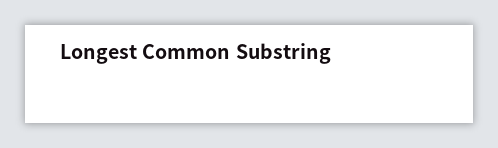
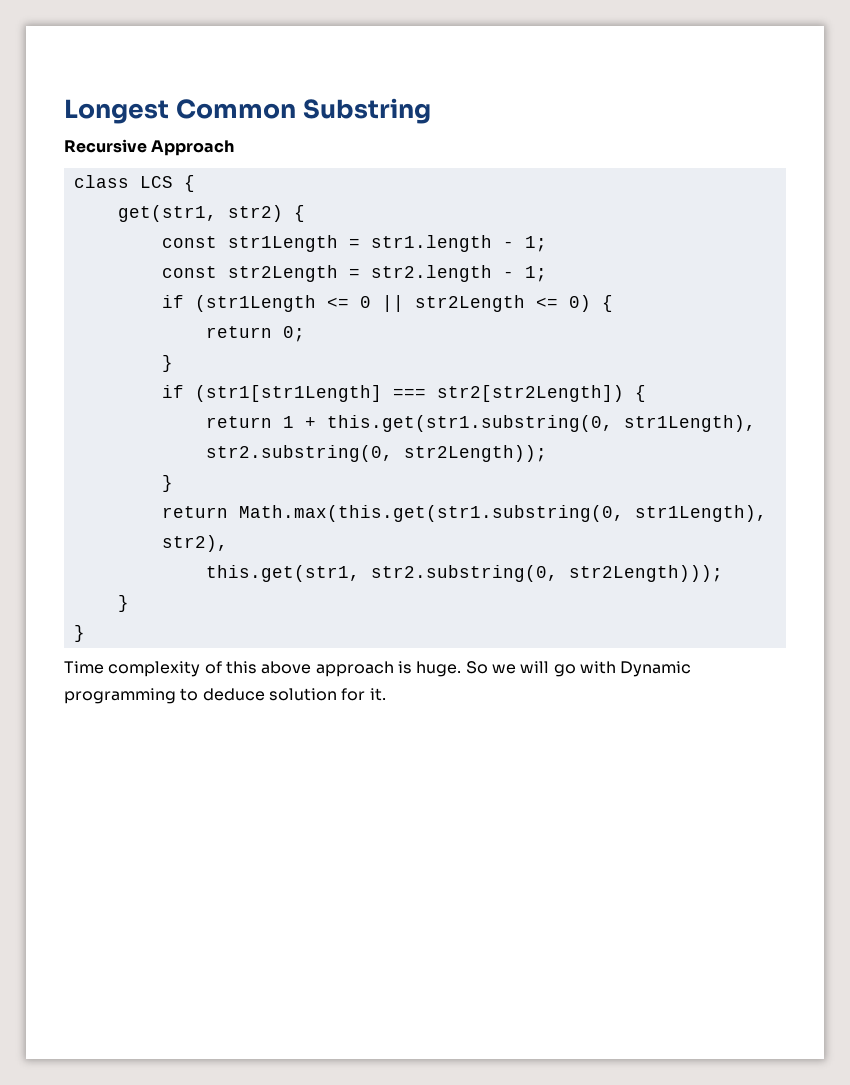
(331, 53) none -> [64,139,235,156] [73,175,195,192] [117,205,305,222] [161,235,547,252] [161,265,547,282] [161,295,613,312] [205,326,305,342] [161,355,173,372] [161,385,646,402] [205,415,756,432] [205,445,547,462] [161,475,173,492] [161,505,767,522] [161,535,228,552] [205,565,723,582] [117,595,129,612] [73,625,85,642] [64,661,692,677] [64,688,386,704] // Recursive Approach // class LCS { // get(str1, str2) { // const str1Length = str1.length - 1; // const str2Length = str2.length - 1; // if (str1Length <= 0 || str2Length <= 0) { // return 0; // } // if (str1[str1Length] === str2[str2Length]) { // return 1 + this.get(str1.substring(0, str1Length), str2.substring(0, str2Length)); // } // return Math.max(this.get(str1.substring(0, str1Length), str2), // this.get(str1, str2.substring(0, str2Length))); // } // } // Time complexity of this above approach is huge. So we will go with Dynamic programming to deduce solution for it.

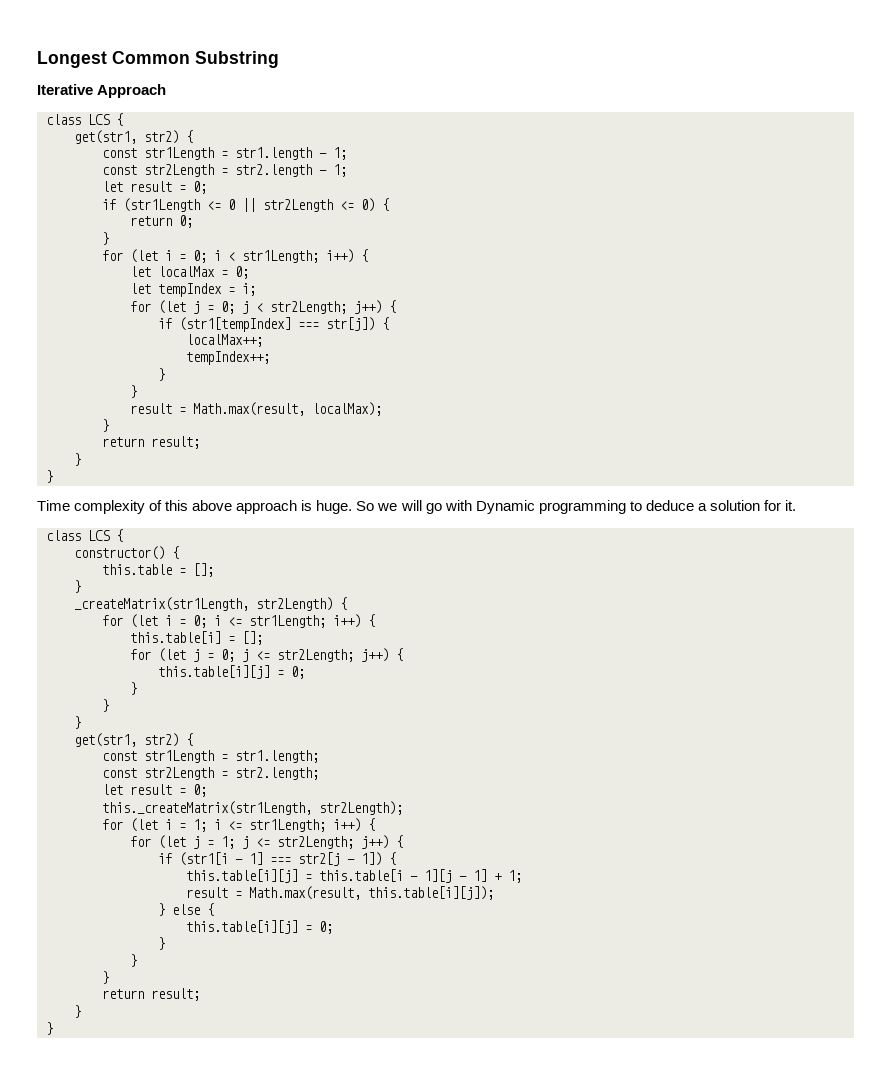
[64,139,147,153] Recursive -> [37,84,93,95] Iterative
(547, 274) none -> [102,181,207,194] // let result = 0;
[161,385,646,402] [205,415,756,432] [205,445,547,462] [161,475,173,492] [161,505,767,522] [161,535,228,552] [205,565,723,582] if (str1[str1Length] === str2[str2Length]) { // return 1 + this.get(str1.substring(0, str1Length), str2.substring(0, str2Length)); // } // return Math.max(this.get(str1.substring(0, str1Length), str2), // this.get(str1, str2.substring(0, str2Length))); -> [102,249,368,263] [130,266,249,279] [130,283,256,297] [130,300,396,314] [158,317,389,332] [186,334,263,347] [186,351,270,365] [158,368,165,381] [130,385,137,398] [130,402,382,416] [102,419,109,432] [102,436,200,449] for (let i = 0; i < str1Length; i++) { // let localMax = 0; // let tempIndex = i; // for (let j = 0; j < str2Length; j++) { // if (str1[tempIndex] === str[j]) { // localMax++; // tempIndex++; // } // } // result = Math.max(result, localMax); // } // return result;
(265, 694) none -> [697,503,707,511] a
(386, 694) none -> [46,529,123,542] [74,546,179,560] [102,563,214,577] [74,580,81,593] [74,597,347,611] [102,614,375,628] [130,631,263,645] [130,648,403,662] [158,665,305,679] [130,682,137,695] [102,699,109,712] [74,716,81,729] [74,733,193,747] [102,750,319,763] [102,767,319,780] [102,784,207,797] [102,801,403,815] [102,818,375,832] [130,835,403,849] [158,852,396,866] [186,869,522,883] [186,886,494,900] [158,903,214,916] [186,920,333,934] [158,937,165,950] [130,954,137,967] [102,971,109,984] [102,988,200,1001] [74,1005,81,1018] [46,1022,53,1035] // class LCS { // constructor() { // this.table = []; // } // _createMatrix(str1Length, str2Length) { // for (let i = 0; i <= str1Length; i++) { // this.table[i] = []; // for (let j = 0; j <= str2Length; j++) { // this.table[i][j] = 0; // } // } // } // get(str1, str2) { // const str1Length = str1.length; // const str2Length = str2.length; // let result = 0; // this._createMatrix(str1Length, str2Length); // for (let i = 1; i <= str1Length; i++) { // for (let j = 1; j <= str2Length; j++) { // if (str1[i - 1] === str2[j - 1]) { // this.table[i][j] = this.table[i - 1][j - 1] + 1; // result = Math.max(result, this.table[i][j]); // } else { // this.table[i][j] = 0; // } // } // } // return result; // } // }

